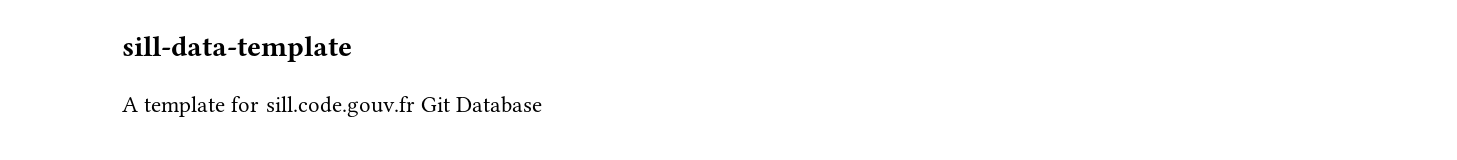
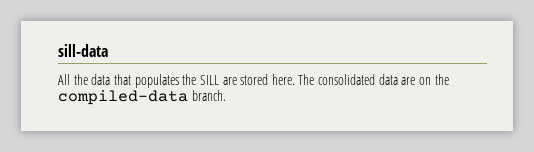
[122,36,352,62] [122,96,543,117] sill-data-template // A template for sill.code.gouv.fr Git Database -> [58,44,108,57] [58,74,449,88] [58,90,226,105] sill-data // All the data that populates the SILL are stored here. The consolidated data are on the compiled-data branch.

